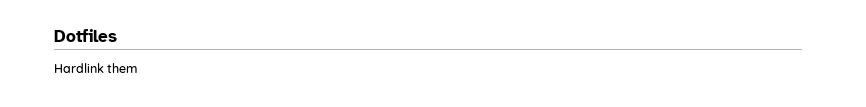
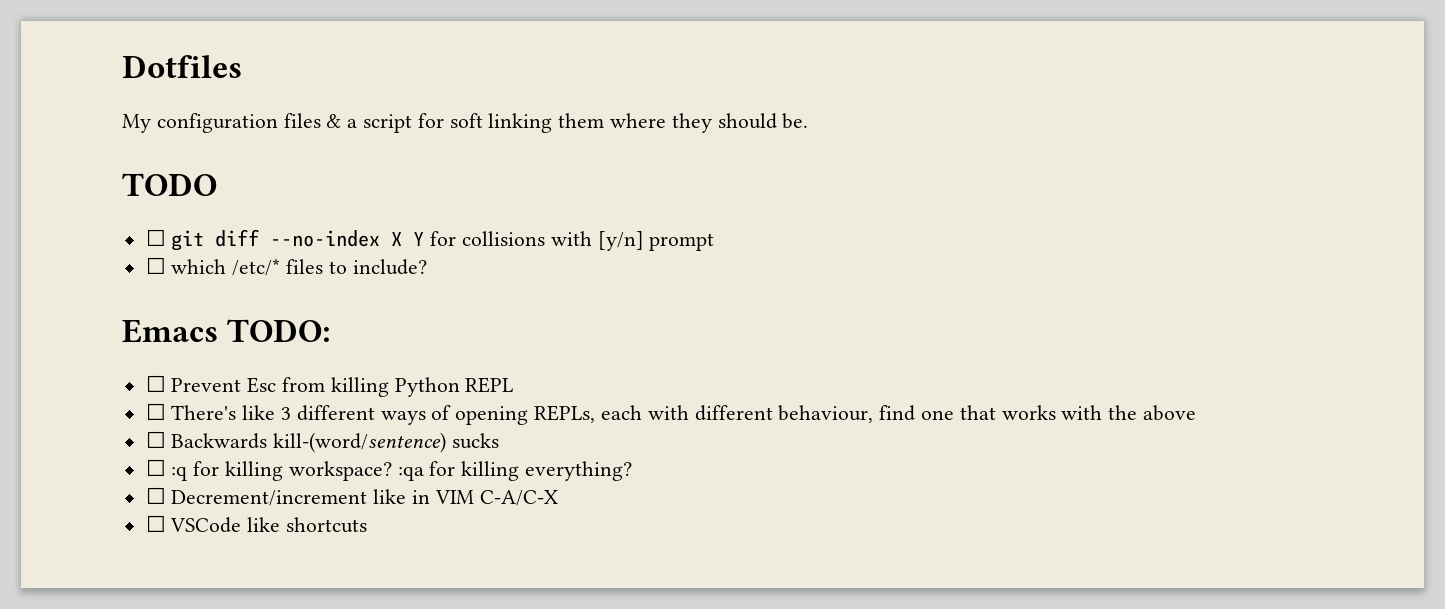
[54,63,138,73] Hardlink them -> [122,113,809,133] [122,173,217,196] [145,229,715,251] [145,257,427,276] [122,319,332,343] [145,375,514,397] [145,403,1196,425] [145,431,500,453] [145,459,633,481] [145,487,558,506] [145,515,368,533] My configuration files & a script for soft linking them where they should be. // TODO // ☐ git diff --no-index X Y for collisions with [y/n] prompt // ☐ which /etc/* files to include? // Emacs TODO: // ☐ Prevent Esc from killing Python REPL // ☐ There's like 3 different ways of opening REPLs, each with different behaviour, find one that works with the above // ☐ Backwards kill-(word/sentence) sucks // ☐ :q for killing workspace? :qa for killing everything? // ☐ Decrement/increment like in VIM C-A/C-X // ☐ VSCode like shortcuts

